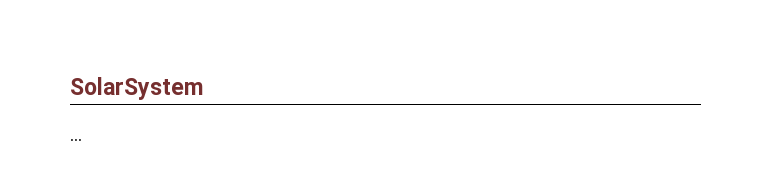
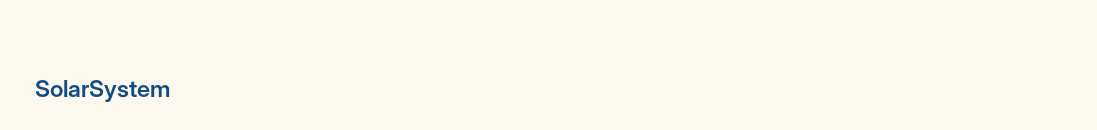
[70,138,82,141] // ... -> (170, 91) none

